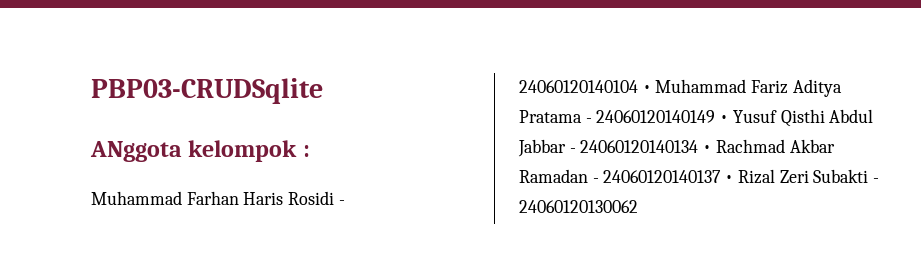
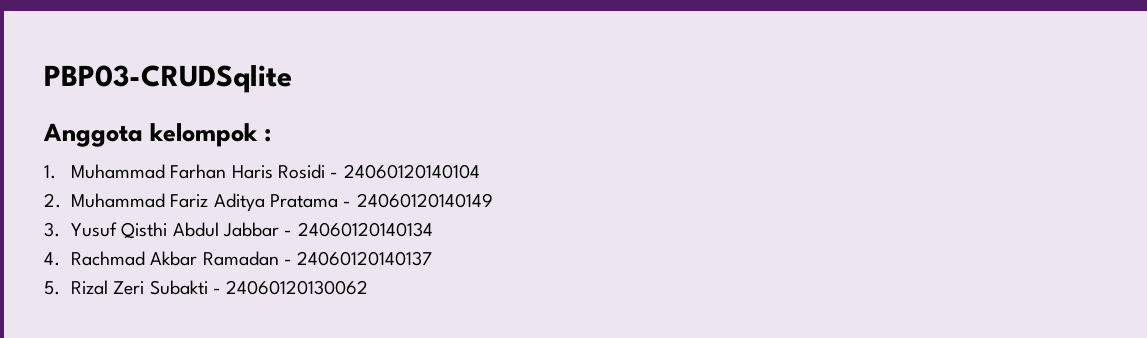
[90,141,182,162] ANggota -> [43,123,143,147] Anggota
(310, 151) none -> [44,165,56,179] 1.
[642,85,651,93] • -> [44,193,61,208] // 2.
[720,115,729,123] • -> [44,222,60,237] // 3.
[703,145,712,153] • -> [44,252,60,266] // 4.
[725,175,734,183] • -> [44,281,60,295] // 5.

